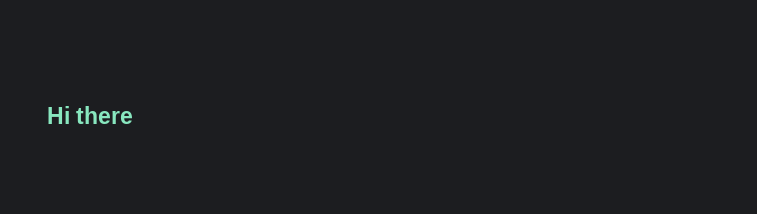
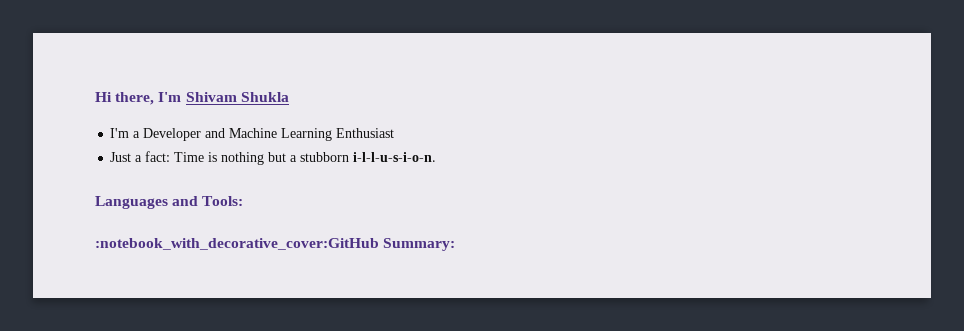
[76,106,134,124] there -> [115,92,289,105] [110,128,395,141] [110,151,437,165] [95,196,244,209] [95,238,456,251] there, I'm Shivam Shukla // I'm a Developer and Machine Learning Enthusiast // Just a fact: Time is nothing but a stubborn i-l-l-u-s-i-o-n. // Languages and Tools: // :notebook_with_decorative_cover:GitHub Summary:

